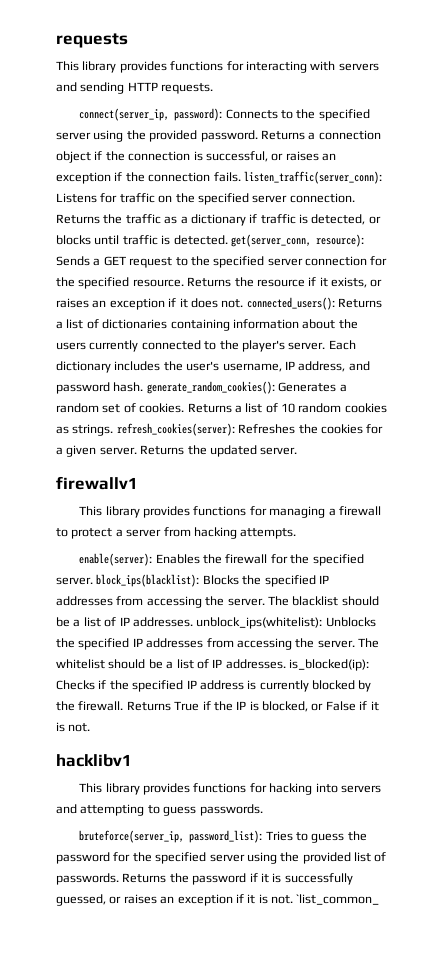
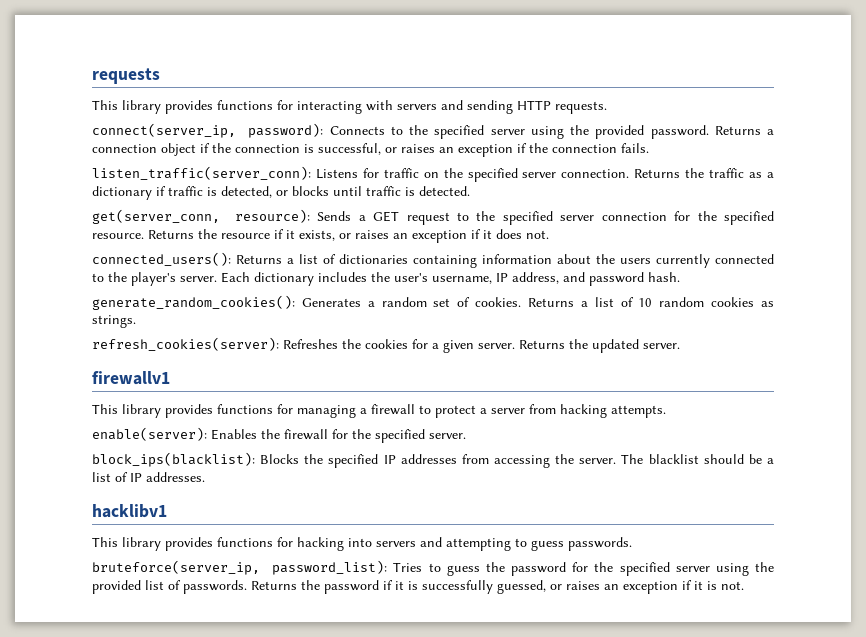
(241, 177) none -> (649, 148) //
(228, 240) none -> (470, 191) //
(244, 303) none -> (549, 234) //
(144, 387) none -> (680, 277) //
(114, 430) none -> (136, 321) //
(93, 581) none -> (466, 436) //
[196,617,376,629] [56,638,379,650] [56,659,369,671] [56,680,372,692] [56,701,379,712] [56,722,91,732] unblock_ips(whitelist): Unblocks the specified IP addresses from accessing the server. The whitelist should be a list of IP addresses. is_blocked(ip): Checks if the specified IP address is currently blocked by the firewall. Returns True if the IP is blocked, or False if it is not. -> (205, 477) none
[296,894,380,905] `list_common_ -> (744, 585) none

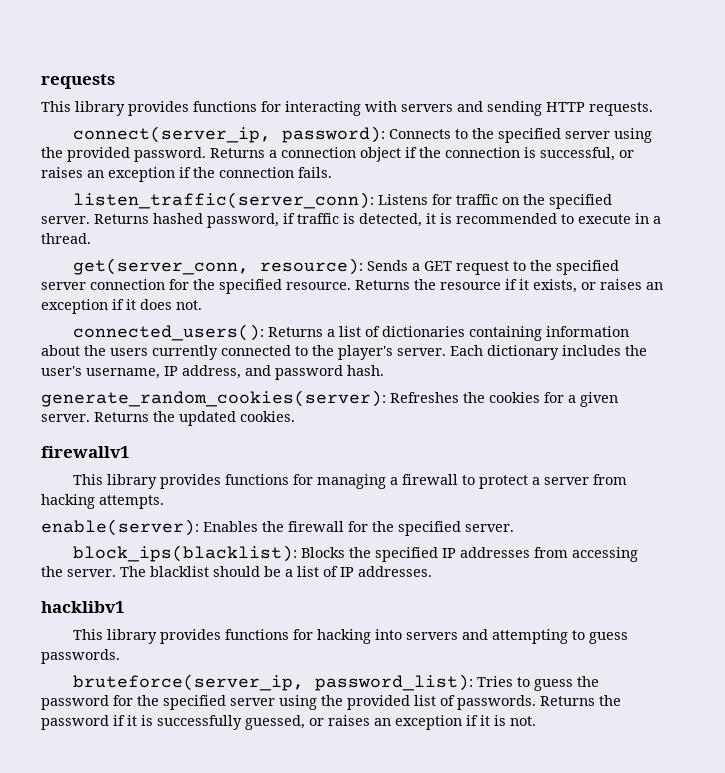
[522,168,774,178] [92,186,470,200] server connection. Returns the traffic as a dictionary if traffic is detected, or blocks until traffic is detected. -> [41,213,661,228] [41,233,91,244] server. Returns hashed password, if traffic is detected, it is recommended to execute in a thread.
[92,295,774,310] [92,315,136,328] [92,337,279,351] generate_random_cookies(): Generates a random set of cookies. Returns a list of 10 random cookies as strings. // refresh_cookies(server): -> [41,390,386,407] generate_random_cookies(server):
[643,343,680,349] server. -> [240,411,295,422] cookies.

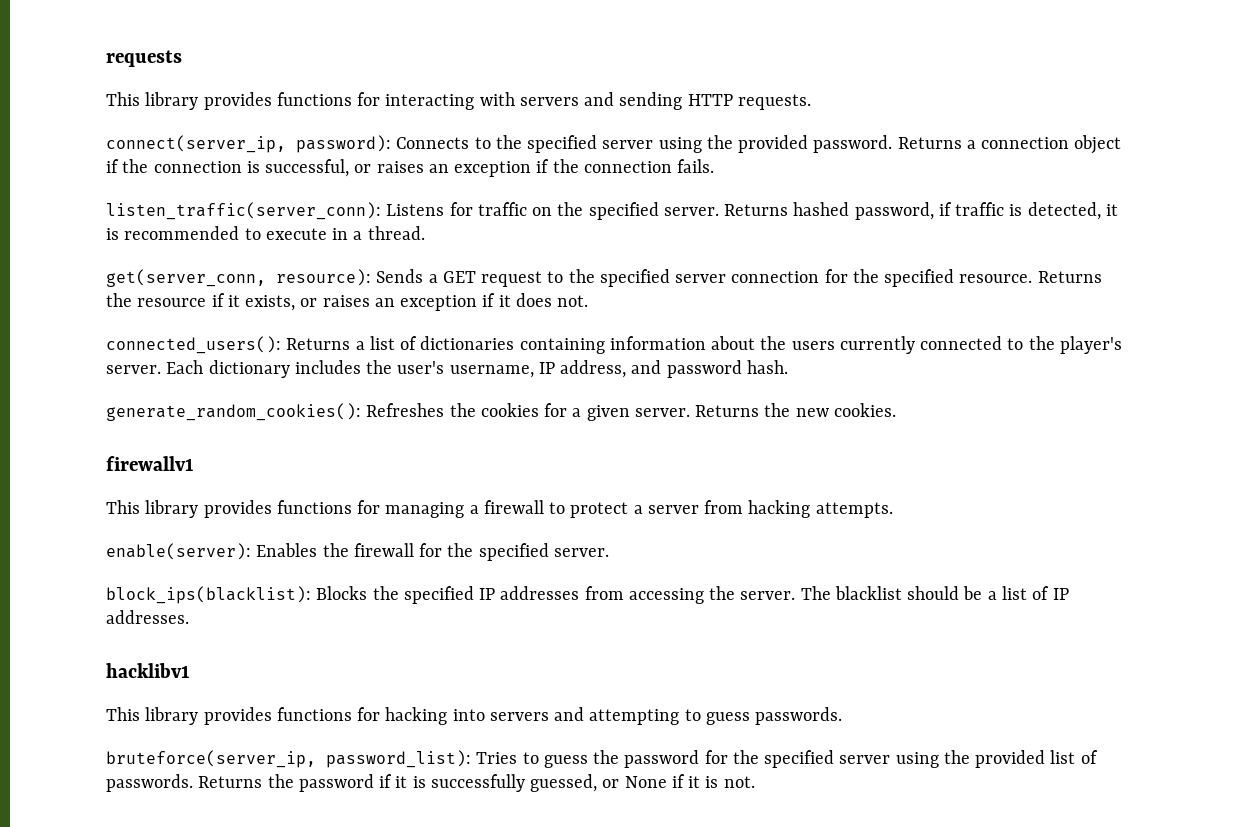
[41,390,386,407] generate_random_cookies(server): -> [106,403,361,421] generate_random_cookies():
[179,411,236,426] updated -> [795,408,829,417] new
[309,715,462,730] or raises an exception -> [602,776,667,788] or None

